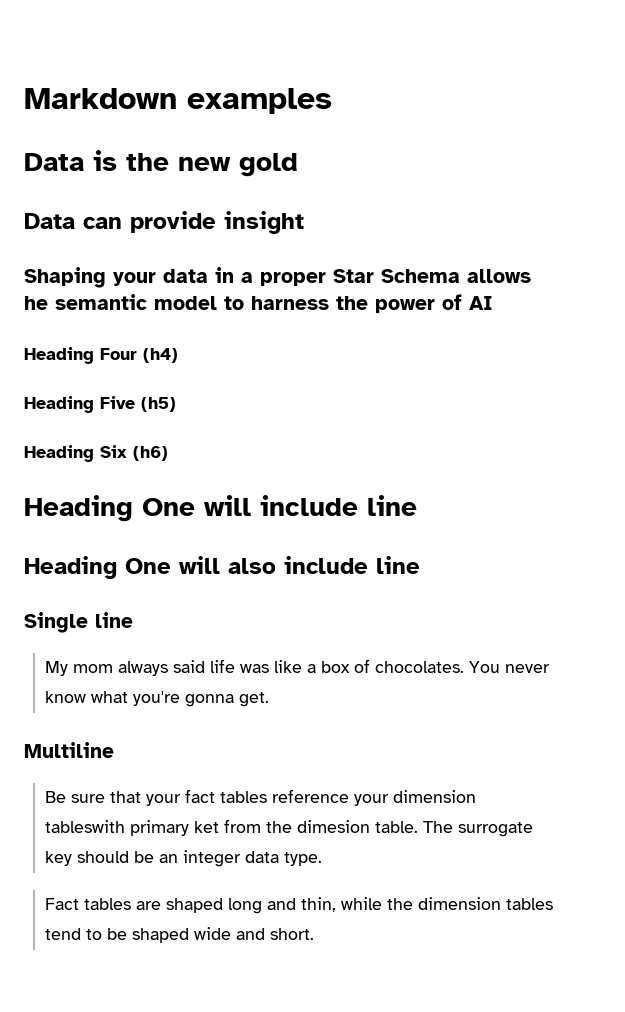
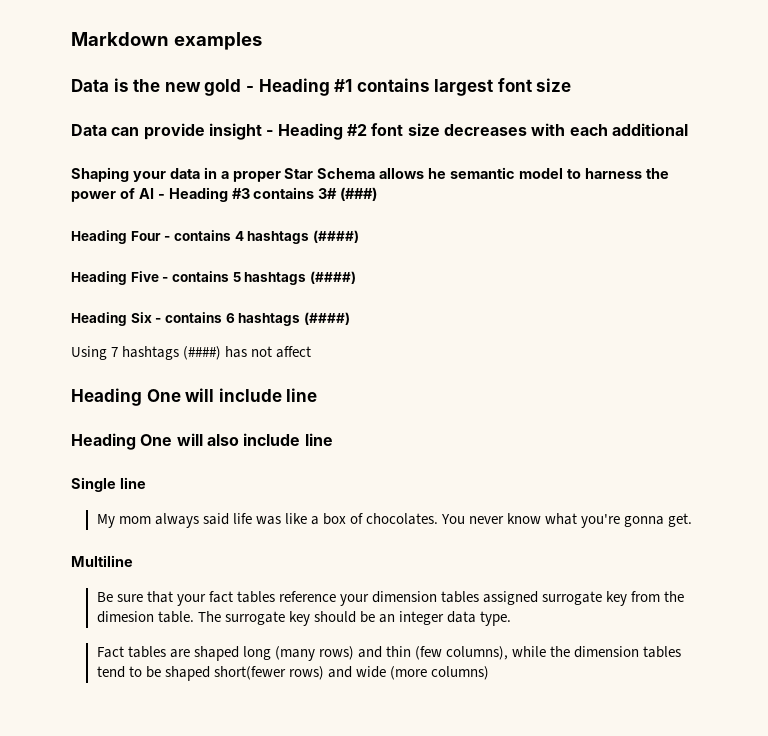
[24,211,304,234] // Data can provide insight -> [245,78,572,96] [71,123,688,140] - Heading #1 contains largest font size // Data can provide insight - Heading #2 font size decreases with each additional
[24,347,178,364] [24,396,176,413] [24,445,168,462] // Heading Four (h4) // Heading Five (h5) // Heading Six (h6) -> [157,187,378,202] [71,230,359,244] [71,271,356,285] [71,312,350,326] [71,346,312,360] - Heading #3 contains 3# (###) // Heading Four - contains 4 hashtags (####) // Heading Five - contains 5 hashtags (####) // Heading Six - contains 6 hashtags (####) // Using 7 hashtags (####) has not affect
[45,820,220,836] tableswith primary ket -> [441,591,628,606] tables assigned surrogate key
[267,897,337,912] and thin, -> [274,646,509,661] (many rows) and thin (few columns),
[194,927,315,940] wide and short. -> [213,666,490,680] short(fewer rows) and wide (more columns)

